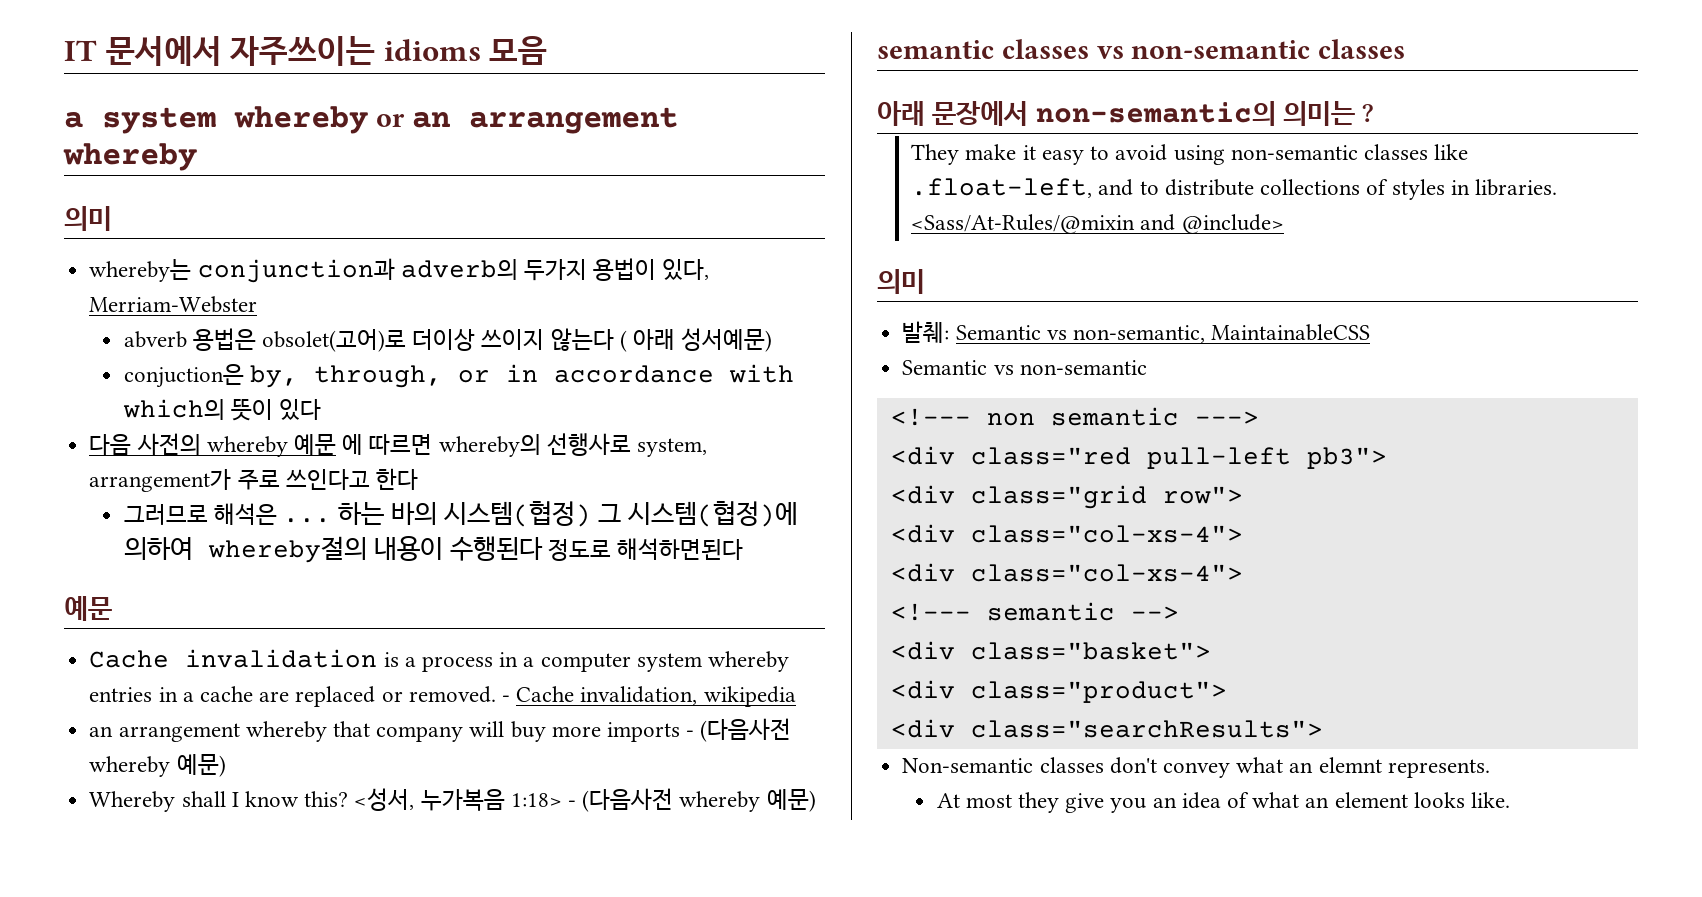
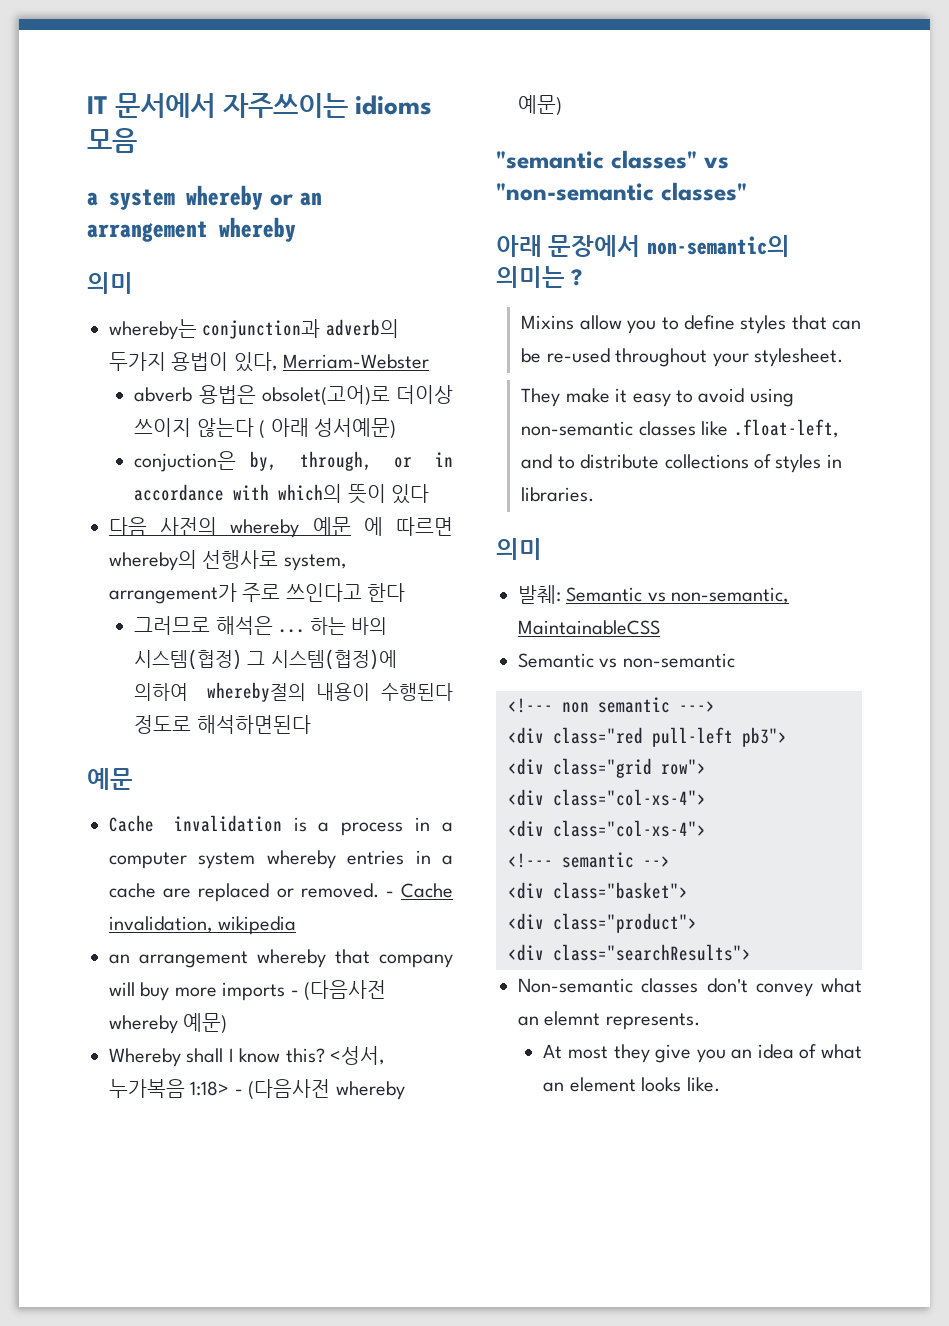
[877,39,1406,59] semantic classes vs non-semantic classes -> [496,150,729,169] [496,182,747,201] "semantic classes" vs "non-semantic classes"
(1375, 113) none -> [521,315,862,334] [521,348,843,367] // Mixins allow you to define styles that can be re-used throughout your stylesheet.
[911,214,1284,234] <Sass/At-Rules/@mixin and @include> -> (595, 494) none

